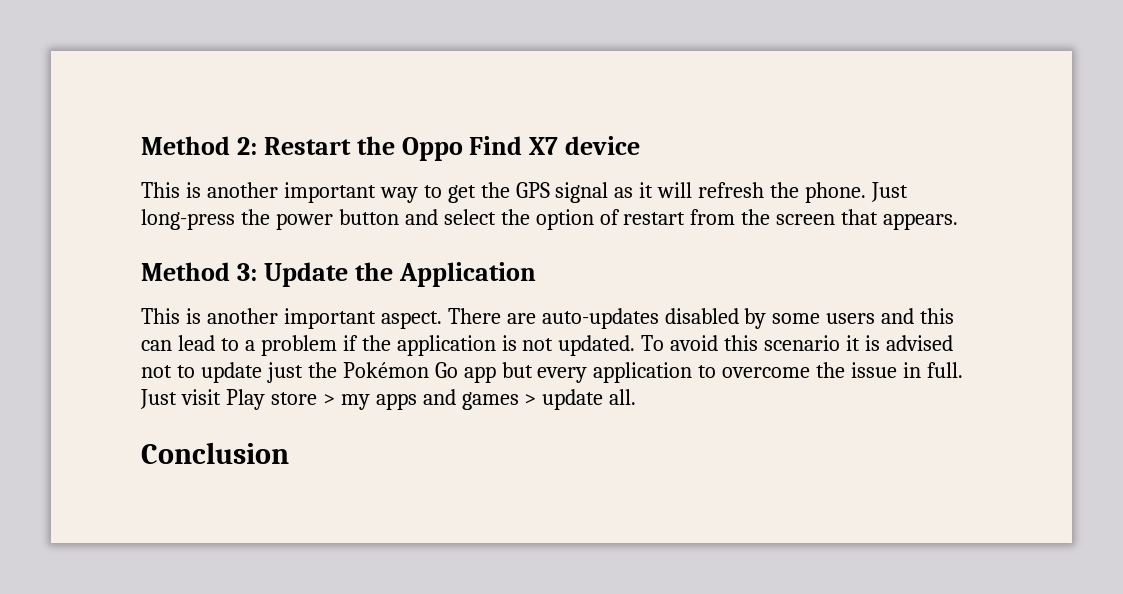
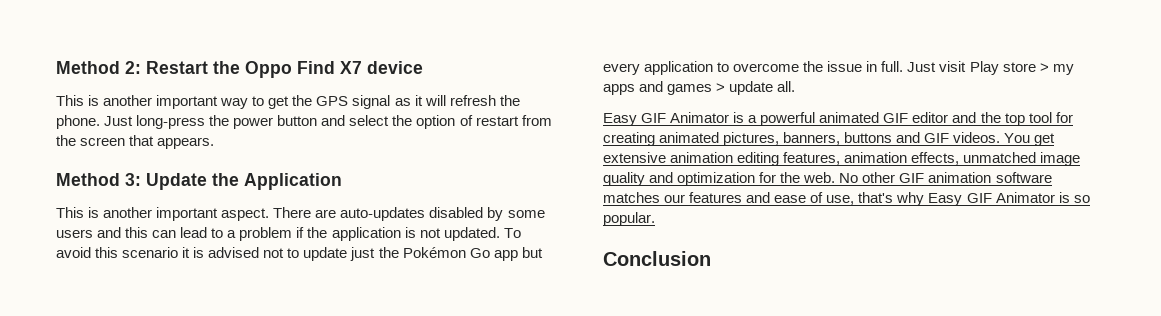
(637, 397) none -> [603,112,1073,126] [603,132,1056,146] [603,152,1081,166] [603,172,1052,186] [603,192,1090,206] [603,212,655,226] // Easy GIF Animator is a powerful animated GIF editor and the top tool for creating animated pictures, banners, buttons and GIF videos. You get extensive animation editing features, animation effects, unmatched image quality and optimization for the web. No other GIF animation software matches our features and ease of use, that's why Easy GIF Animator is so popular.

